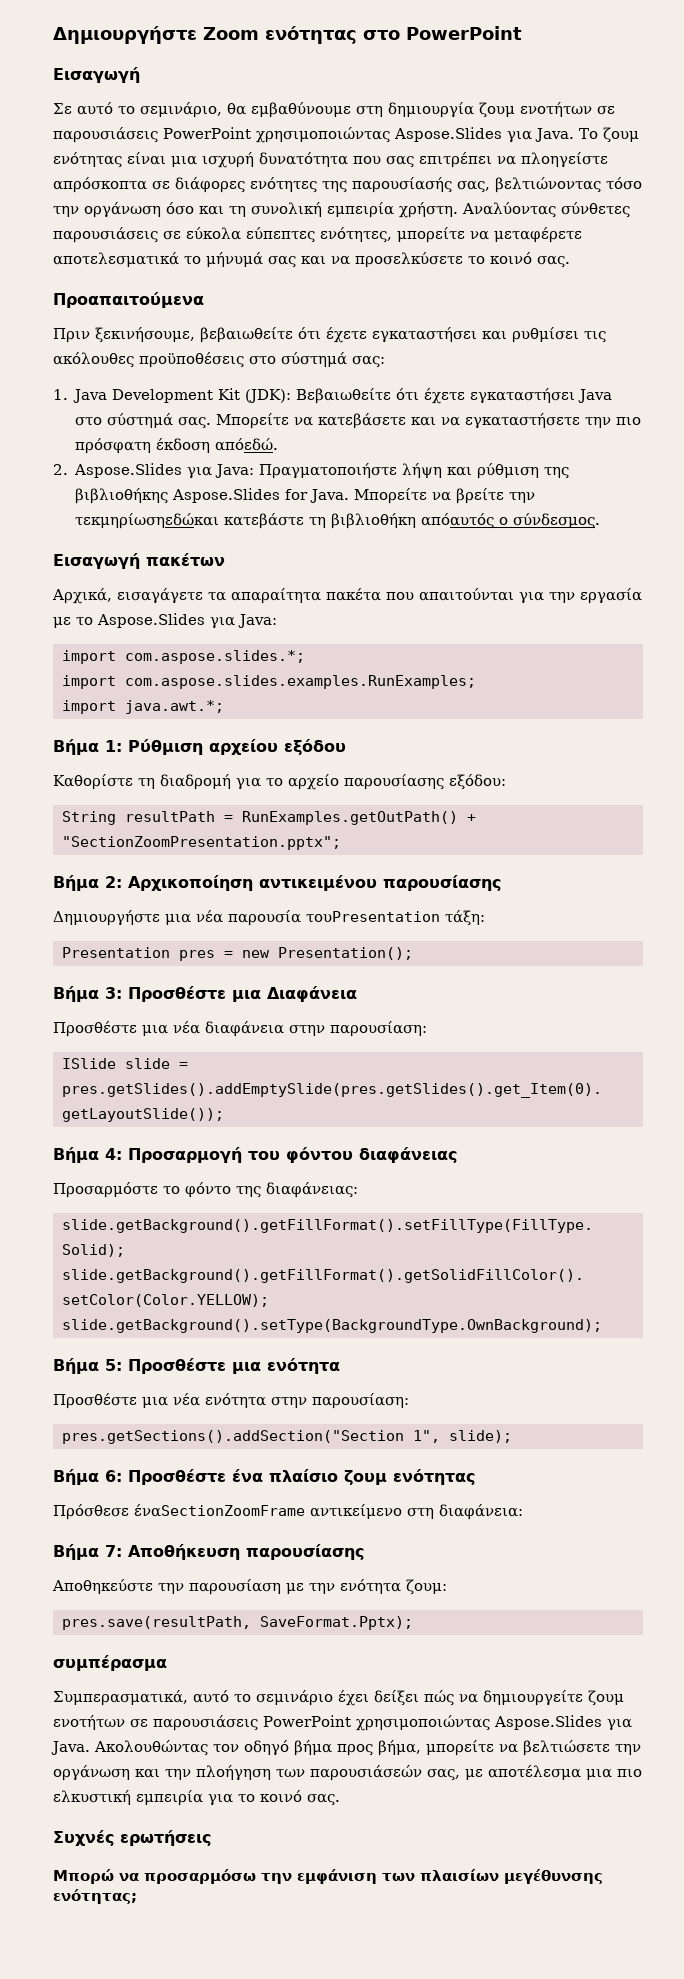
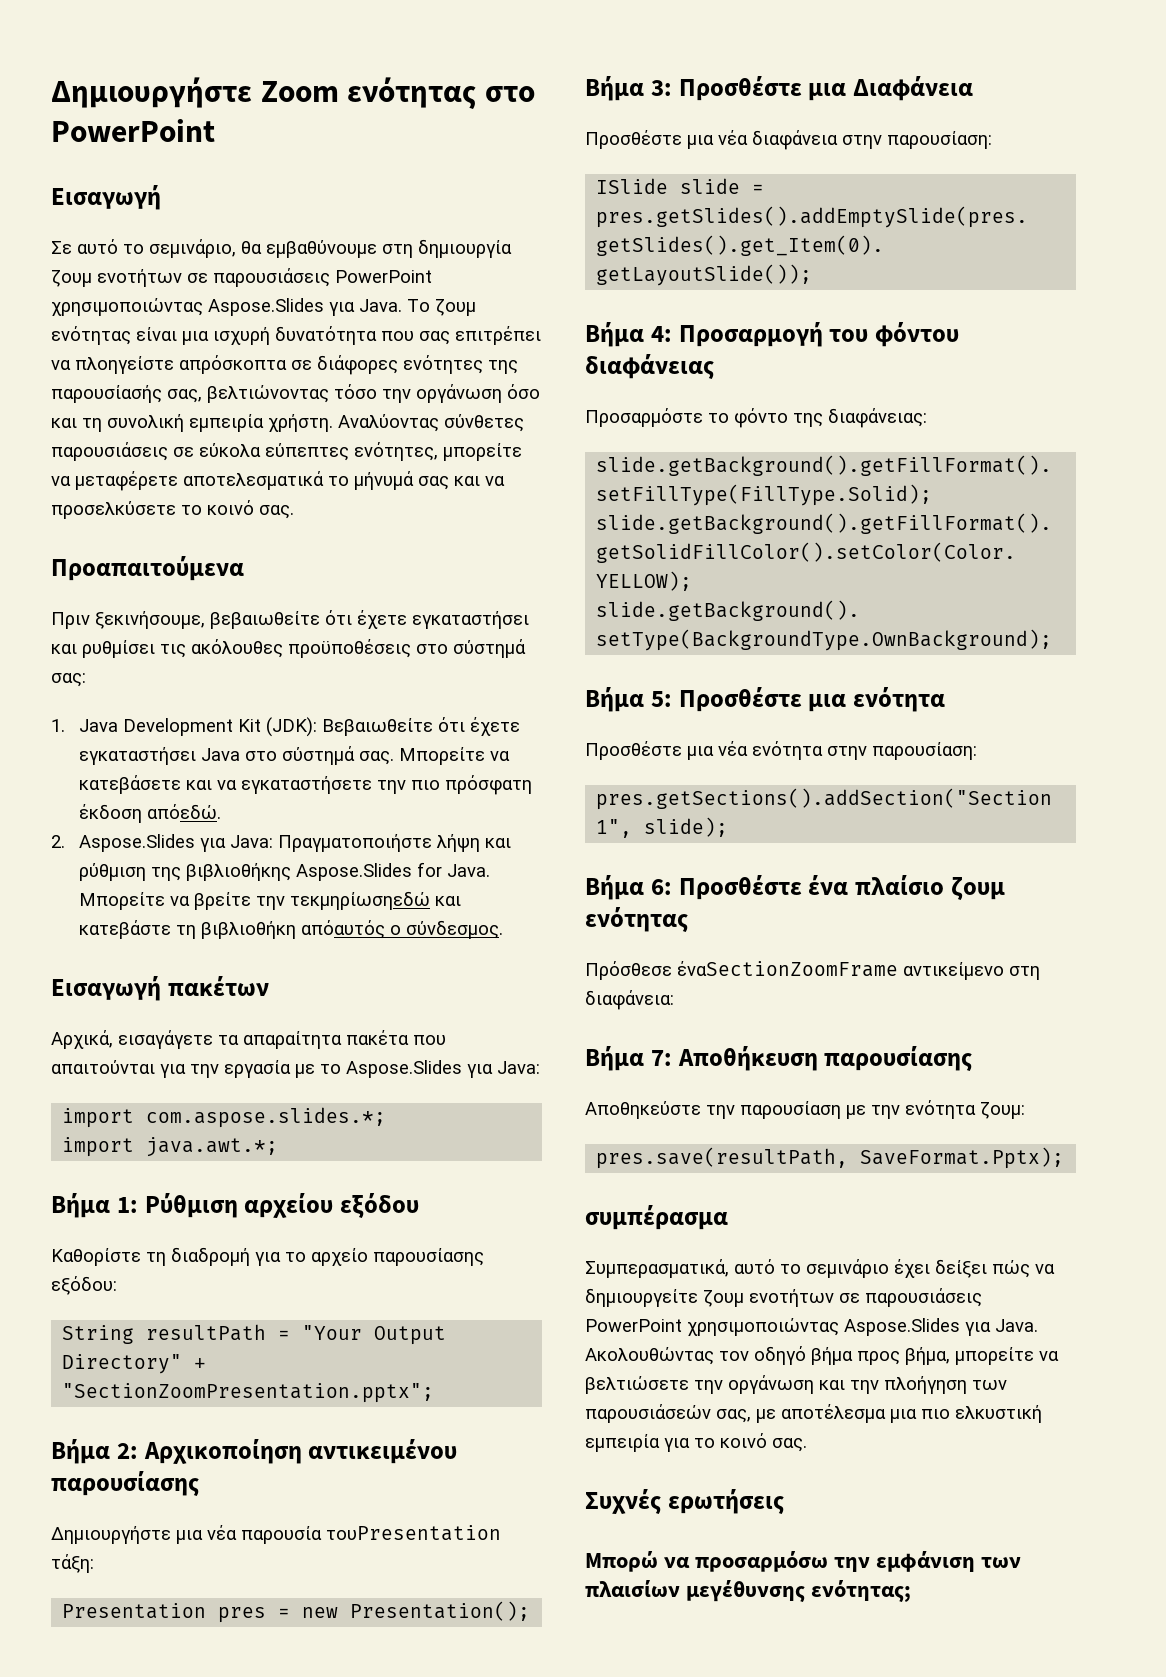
[75,513,220,529] τεκμηρίωσηεδώκαι -> [290,891,462,910] τεκμηρίωσηεδώ και
[61,675,476,689] // import com.aspose.slides.examples.RunExamples; -> (387, 1117) none
[241,811,458,825] RunExamples.getOutPath() -> [302,1325,447,1345] [62,1354,183,1374] "Your Output Directory"

